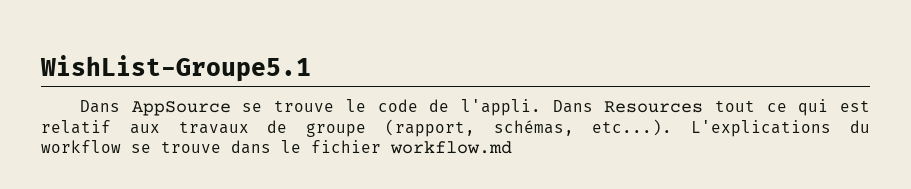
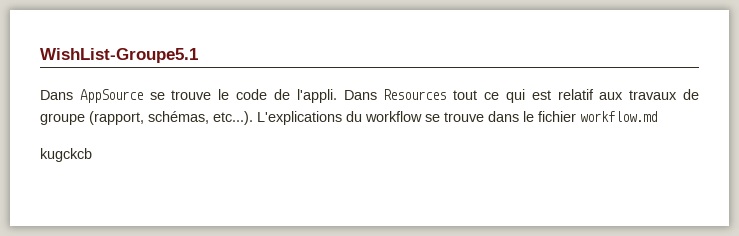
(512, 147) none -> [40,148,92,162] // kugckcb

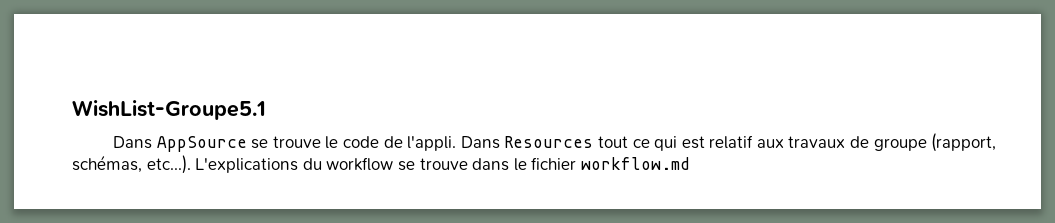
[40,148,92,162] // kugckcb -> (690, 163) none

